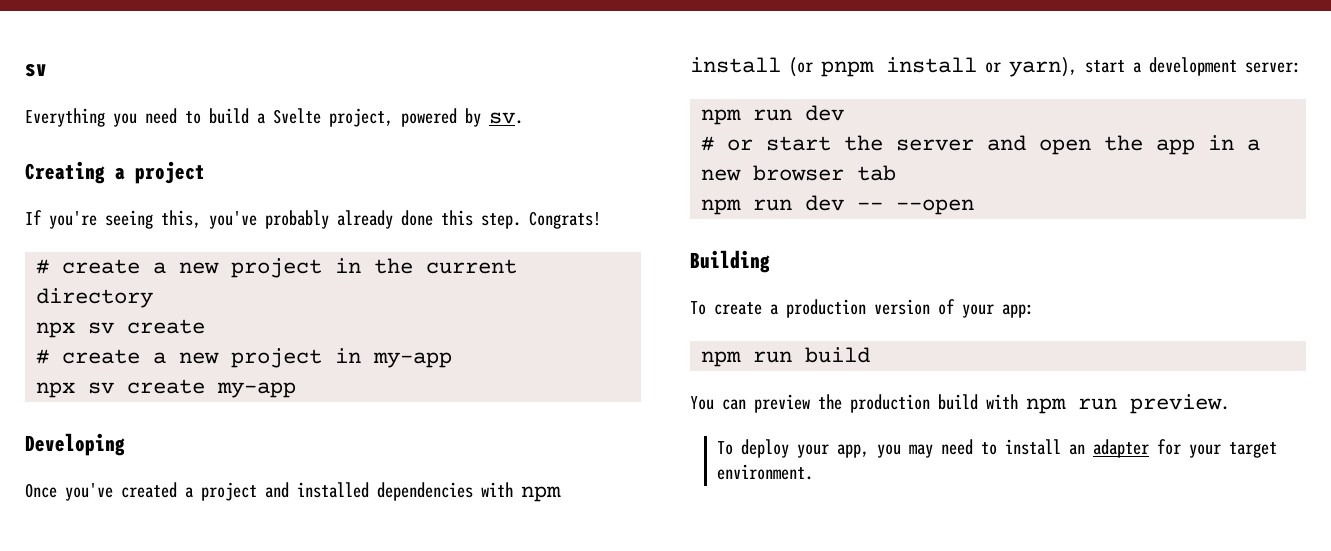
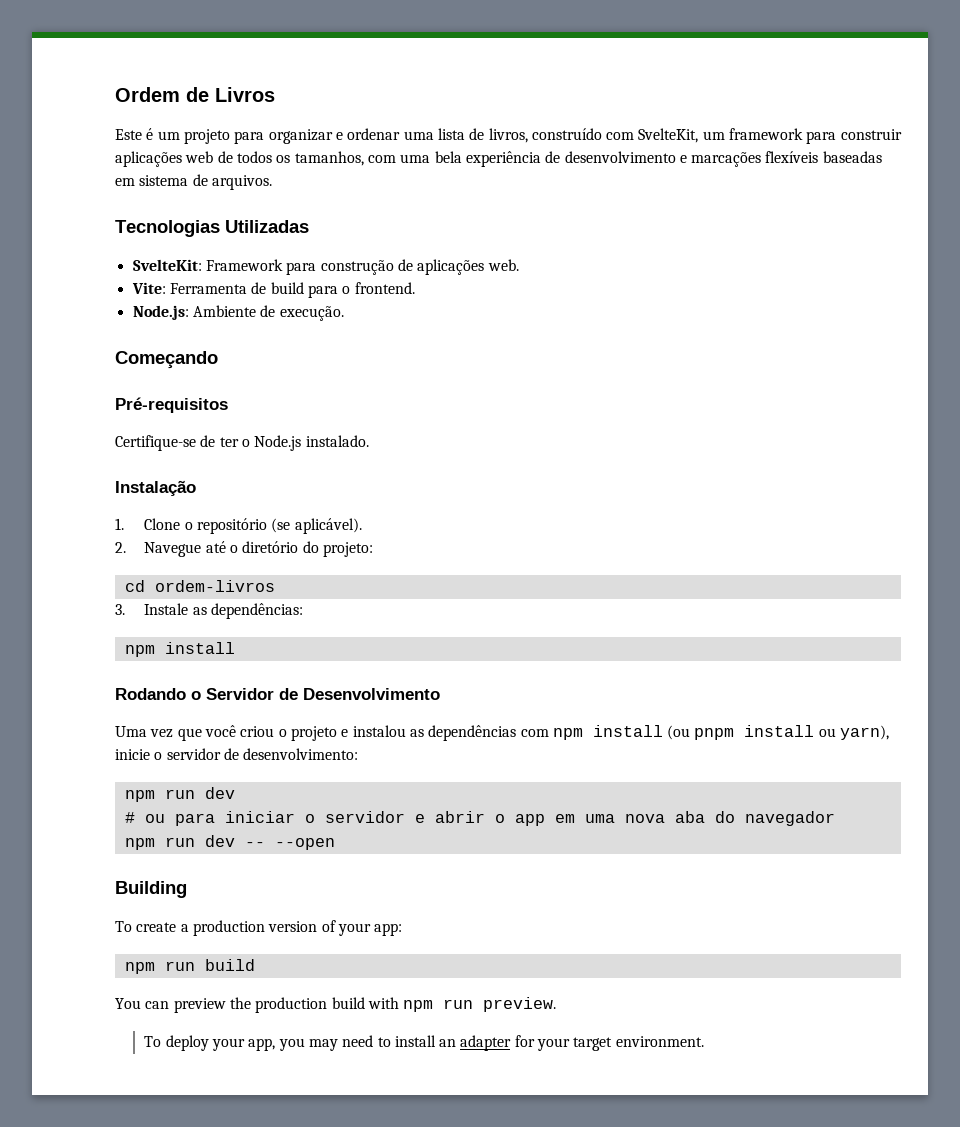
[25,63,47,77] [25,108,523,127] [25,161,205,184] [25,210,601,229] [36,258,518,278] [36,288,154,308] [36,319,206,338] [36,348,453,368] [36,379,297,398] [25,433,125,456] [25,482,561,502] [690,57,1301,77] [701,105,845,125] [701,135,1261,155] [701,165,897,181] sv // Everything you need to build a Svelte project, powered by sv. // Creating a project // If you're seeing this, you've probably already done this step. Congrats! // # create a new project in the current directory // npx sv create // # create a new project in my-app // npx sv create my-app // Developing // Once you've created a project and installed dependencies with npm install (or pnpm install or yarn), start a development server: // npm run dev // # or start the server and open the app in a new browser tab -> [115,87,275,102] [115,128,902,144] [115,151,882,167] [115,174,272,190] [115,220,309,237] [132,259,519,275] [131,282,415,298] [132,305,344,321] [115,351,218,369] [115,397,228,413] [115,435,369,451] [115,480,196,496] [115,518,362,534] [115,541,373,557] [124,580,275,592] [115,603,303,619] [124,642,235,657] [115,688,440,700] [115,725,890,741] [115,748,359,760] [124,787,235,802] [124,811,835,826] Ordem de Livros // Este é um projeto para organizar e ordenar uma lista de livros, construído com SvelteKit, um framework para construir aplicações web de todos os tamanhos, com uma bela experiência de desenvolvimento e marcações flexíveis baseadas em sistema de arquivos. // Tecnologias Utilizadas // SvelteKit: Framework para construção de aplicações web. // Vite: Ferramenta de build para o frontend. // Node.js: Ambiente de execução. // Começando // Pré-requisitos // Certifique-se de ter o Node.js instalado. // Instalação // 1. Clone o repositório (se aplicável). // 2. Navegue até o diretório do projeto: // cd ordem-livros // 3. Instale as dependências: // npm install // Rodando o Servidor de Desenvolvimento // Uma vez que você criou o projeto e instalou as dependências com npm install (ou pnpm install ou yarn), inicie o servidor de desenvolvimento: // npm run dev // # ou para iniciar o servidor e abrir o app em uma nova aba do navegador

